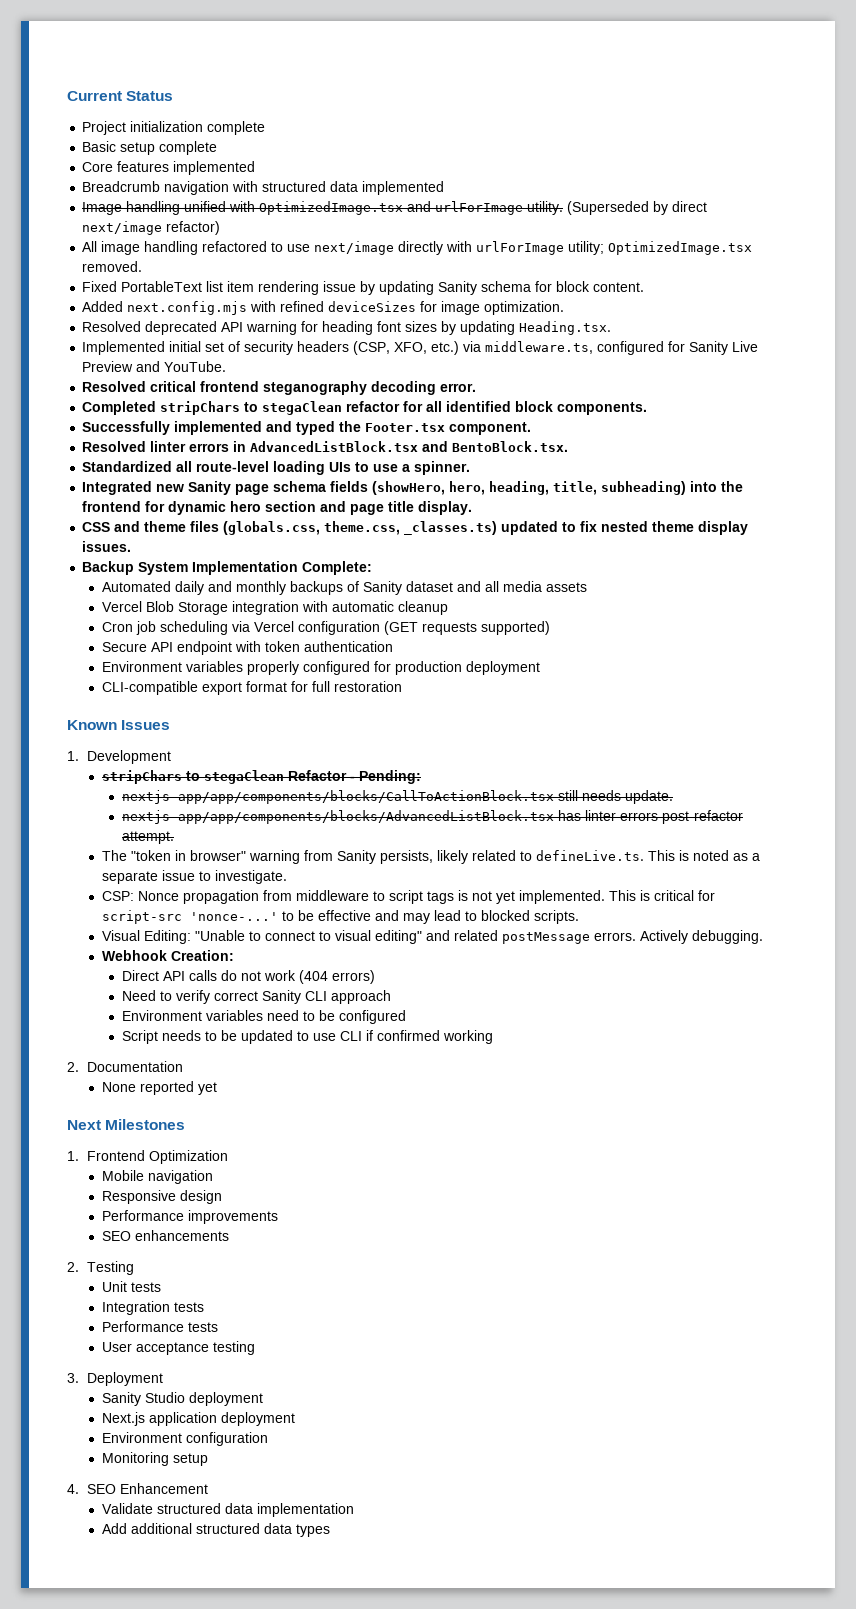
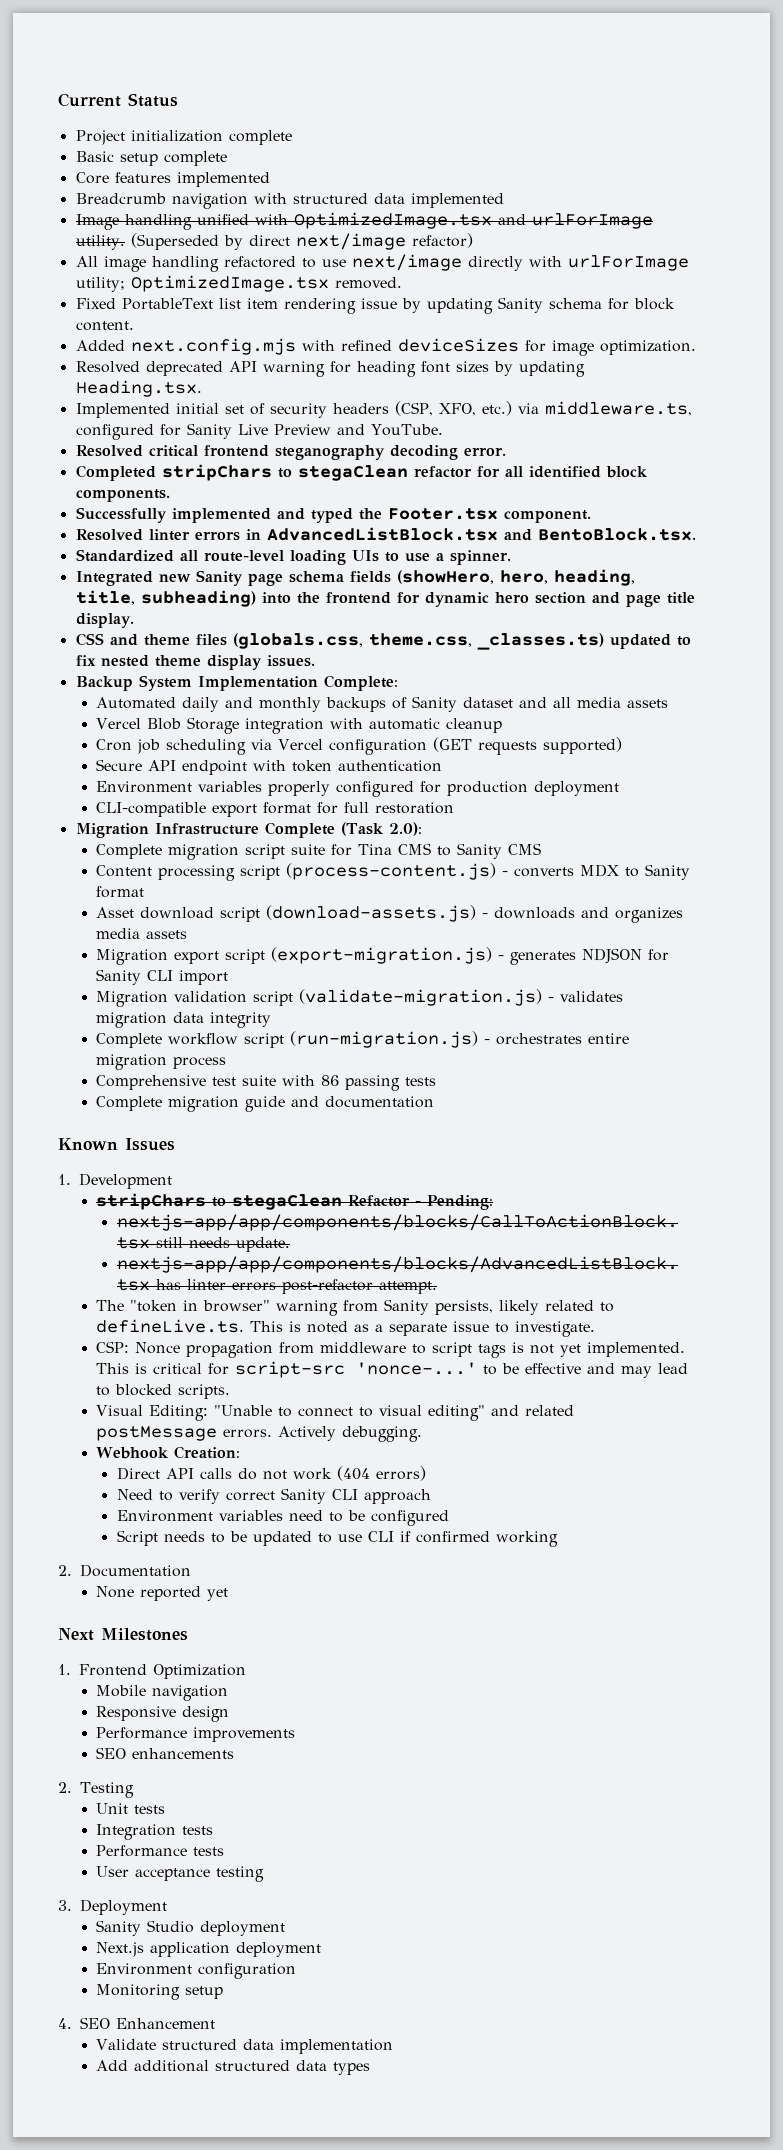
(403, 686) none -> [75,822,422,838] [96,843,542,860] [96,863,691,881] [96,886,145,898] [96,905,684,923] [96,928,188,939] [96,947,670,965] [96,969,229,985] [96,989,624,1007] [96,1012,272,1028] [96,1031,630,1048] [96,1054,227,1070] [96,1075,437,1091] [96,1096,435,1112] // Migration Infrastructure Complete (Task 2.0): // Complete migration script suite for Tina CMS to Sanity CMS // Content processing script (process-content.js) - converts MDX to Sanity format // Asset download script (download-assets.js) - downloads and organizes media assets // Migration export script (export-migration.js) - generates NDJSON for Sanity CLI import // Migration validation script (validate-migration.js) - validates migration data integrity // Complete workflow script (run-migration.js) - orchestrates entire migration process // Comprehensive test suite with 86 passing tests // Complete migration guide and documentation

